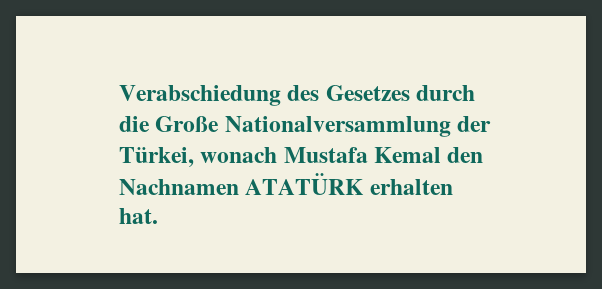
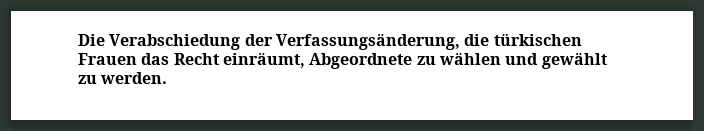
[119,85,476,106] [119,116,492,137] [119,147,484,168] [119,173,453,195] [119,208,158,224] Verabschiedung des Gesetzes durch die Große Nationalversammlung der Türkei, wonach Mustafa Kemal den Nachnamen ATATÜRK erhalten hat. -> [78,33,582,50] [78,52,608,69] [78,72,168,84] Die Verabschiedung der Verfassungsänderung, die türkischen Frauen das Recht einräumt, Abgeordnete zu wählen und gewählt zu werden.

